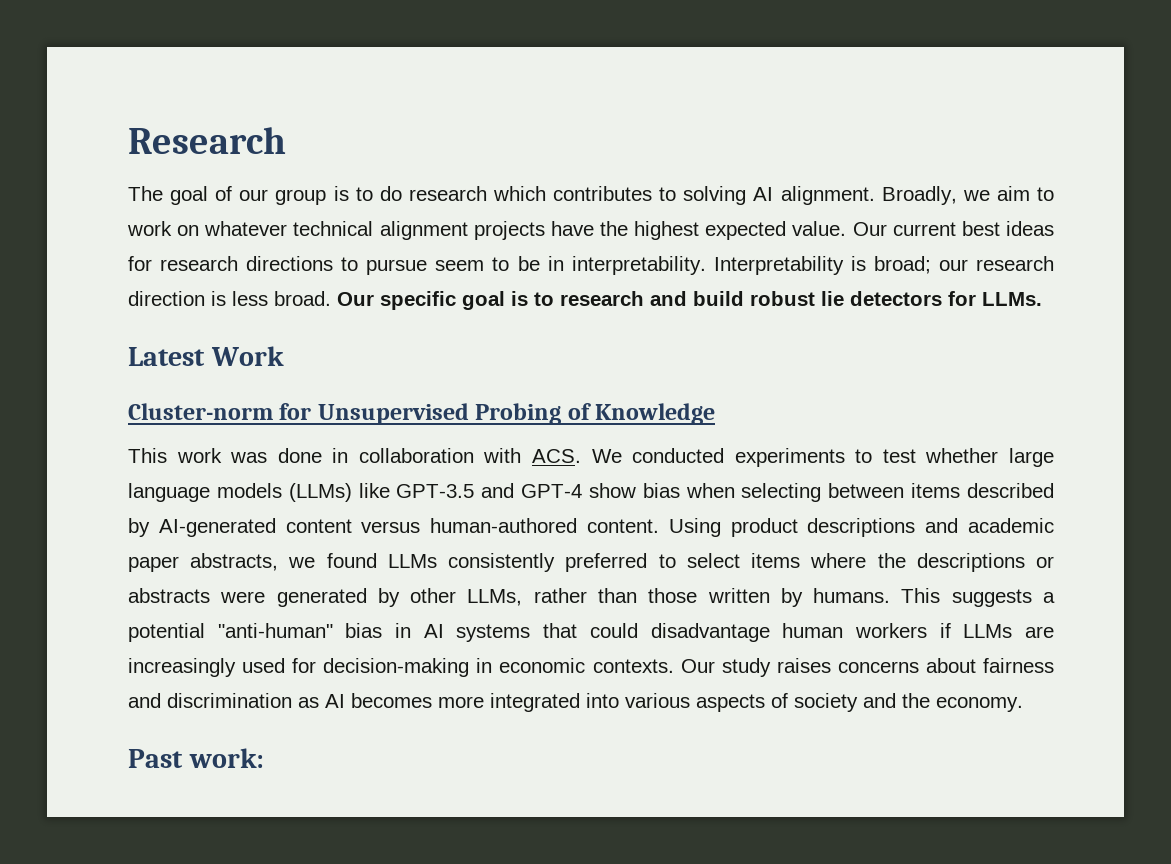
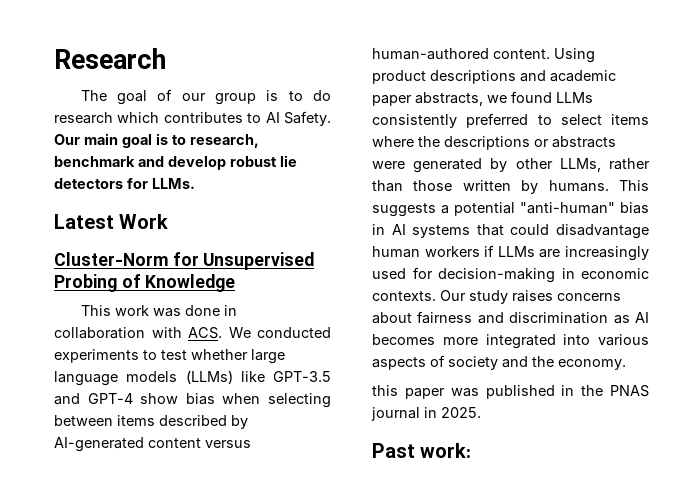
[683,186,1054,205] [127,221,1054,240] [128,256,1054,275] [128,291,744,310] solving AI alignment. Broadly, we aim to work on whatever technical alignment projects have the highest expected value. Our current best ideas for research directions to pursue seem to be in interpretability. Interpretability is broad; our research direction is less broad. Our specific goal is to research and build -> [265,111,331,126] [54,133,259,148] [54,156,226,170] AI Safety. Our main goal is to research, benchmark and develop
[128,403,273,420] Cluster-norm -> [54,252,168,266] Cluster-Norm
(1023, 704) none -> [372,385,649,399] [371,407,481,421] // this paper was published in the PNAS journal in 2025.

